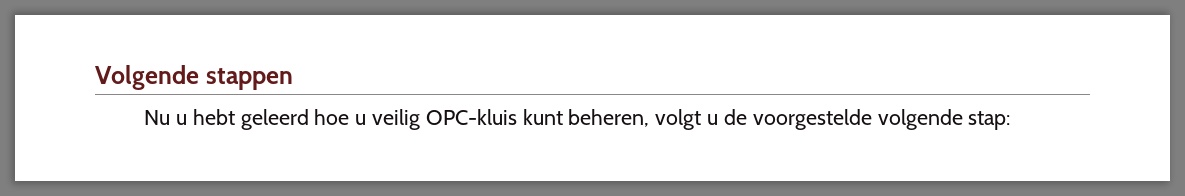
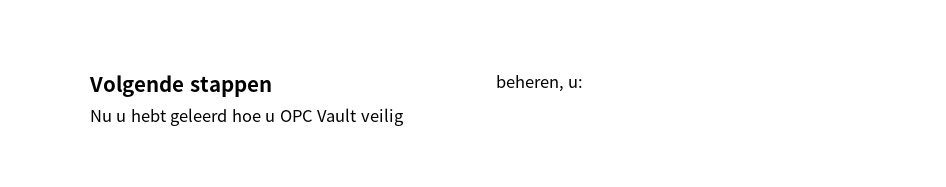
[372,109,1011,130] veilig OPC-kluis kunt beheren, volgt u de voorgestelde volgende stap: -> [279,108,404,126] [496,75,584,92] OPC Vault veilig beheren, u:

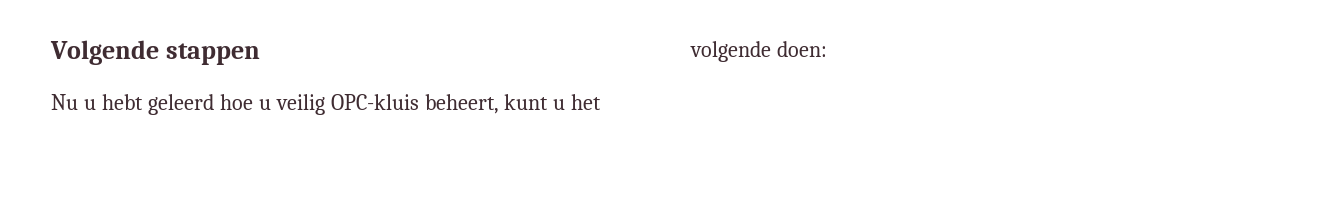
[279,108,404,126] [496,75,584,92] OPC Vault veilig beheren, u: -> [275,94,602,115] [690,41,827,62] veilig OPC-kluis beheert, kunt u het volgende doen:

